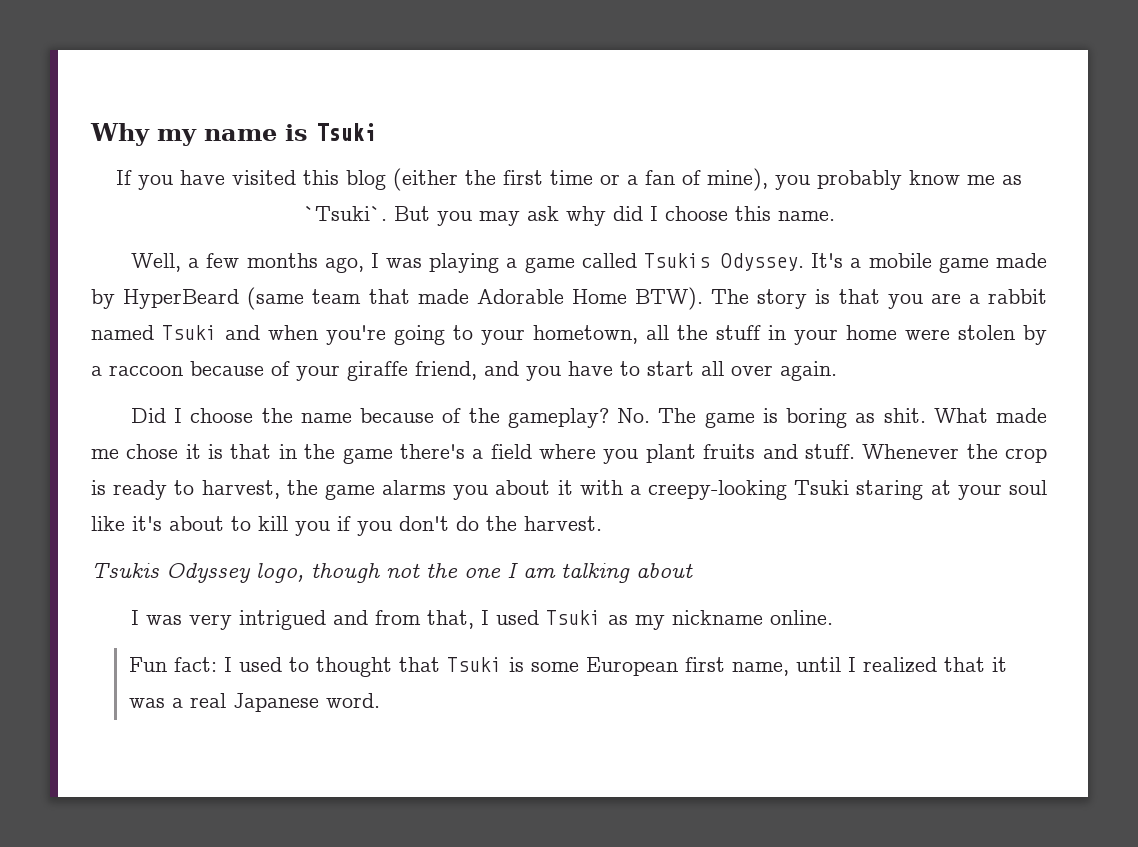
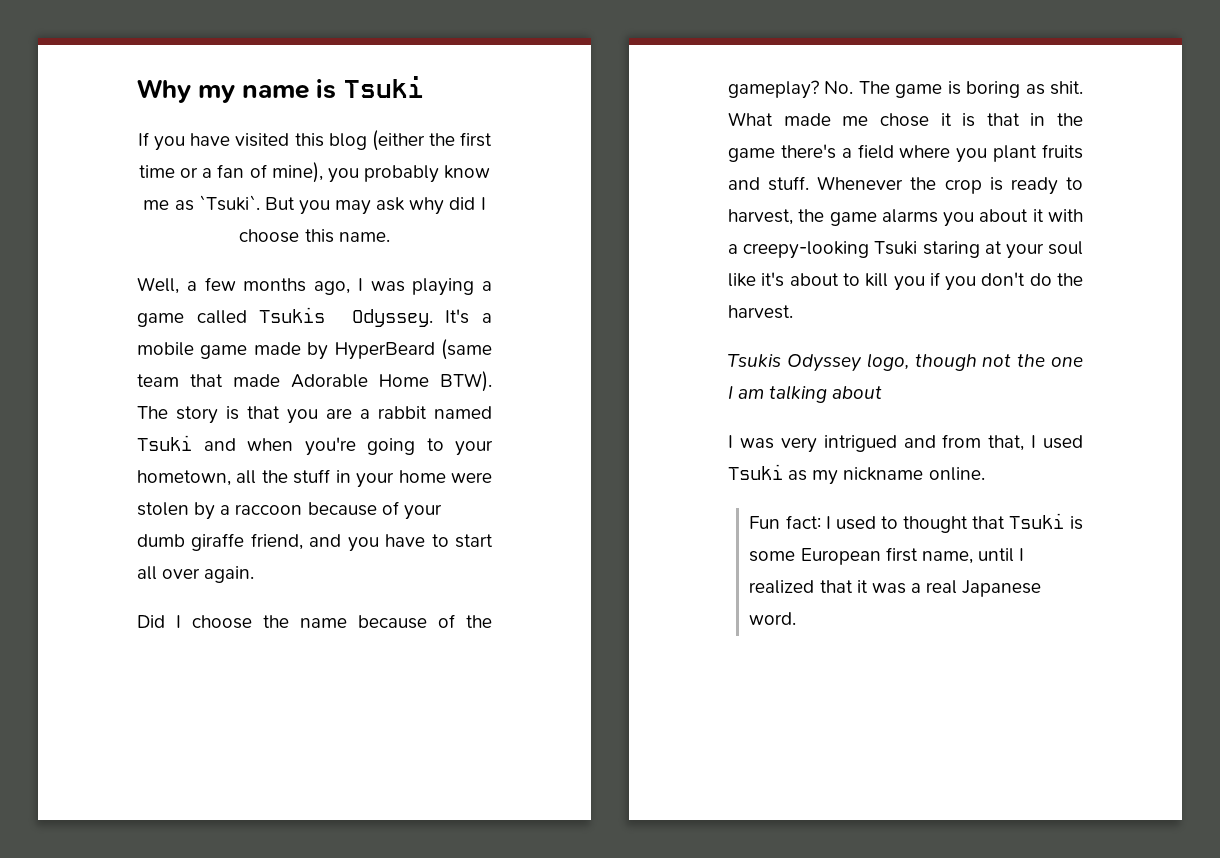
(340, 373) none -> [137,534,185,547] dumb

